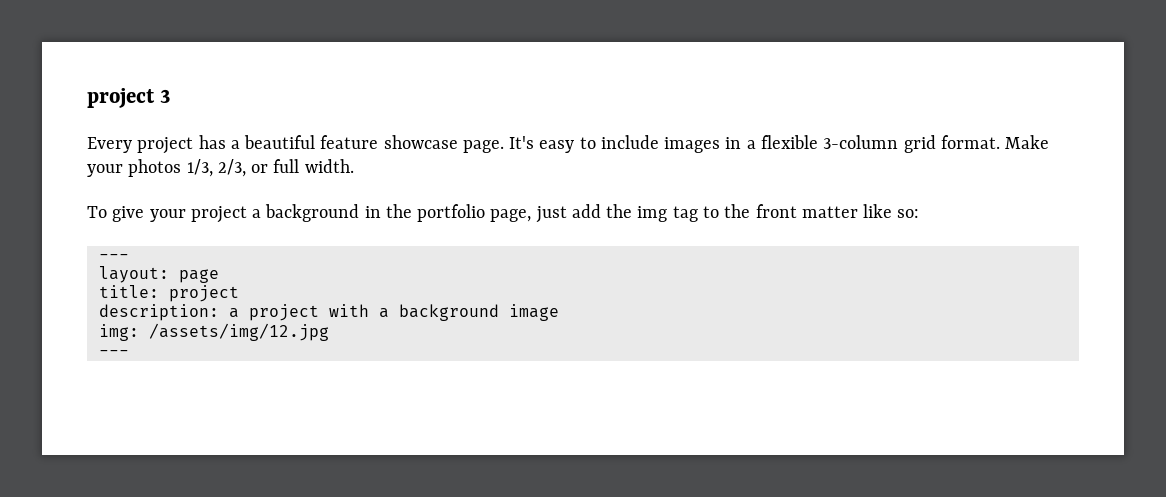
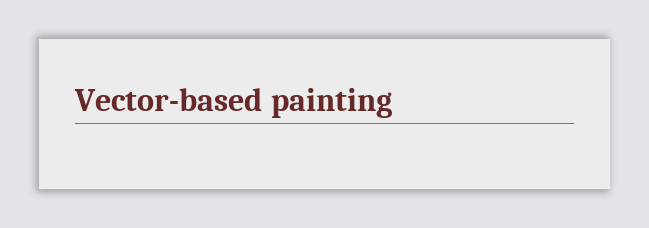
[87,88,171,108] [87,135,1050,154] [87,159,354,177] [87,204,920,223] [98,254,129,260] [98,266,219,283] [98,285,239,302] [98,304,559,321] [98,323,329,341] [98,350,129,356] project 3 // Every project has a beautiful feature showcase page. It's easy to include images in a flexible 3-column grid format. Make your photos 1/3, 2/3, or full width. // To give your project a background in the portfolio page, just add the img tag to the front matter like so: // --- // layout: page // title: project // description: a project with a background image // img: /assets/img/12.jpg // --- -> [74,88,392,118] Vector-based painting

